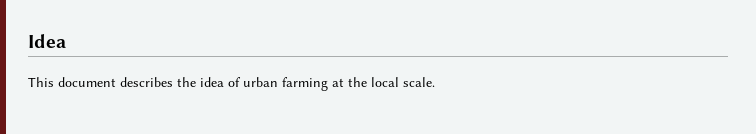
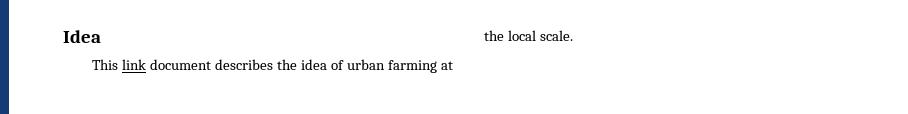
(54, 82) none -> [122,59,147,70] link

